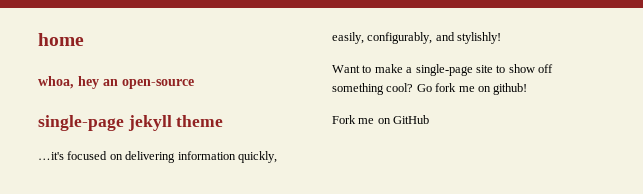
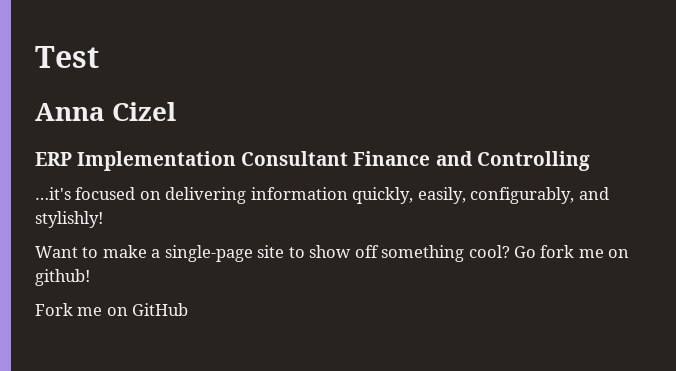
[38,33,84,46] [38,76,194,89] [38,115,224,131] home // whoa, hey an open-source // single-page jekyll theme -> [35,46,99,68] [35,102,177,121] [35,151,590,171] Test // Anna Cizel // ERP Implementation Consultant Finance and Controlling

